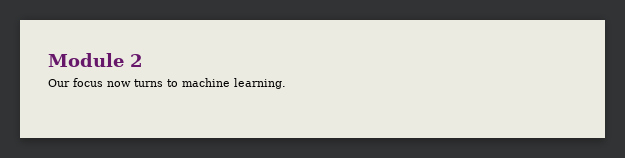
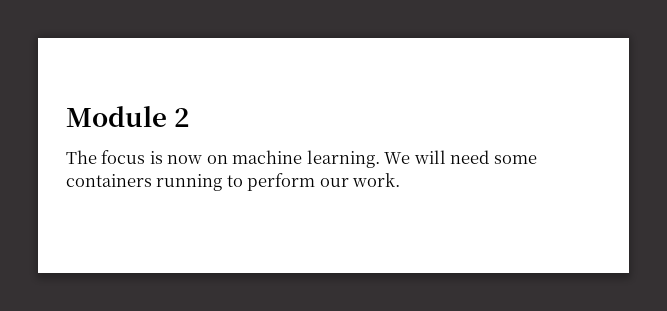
[48,78,286,89] Our focus now turns to machine learning. -> [66,150,537,168] [66,173,401,191] The focus is now on machine learning. We will need some containers running to perform our work.

